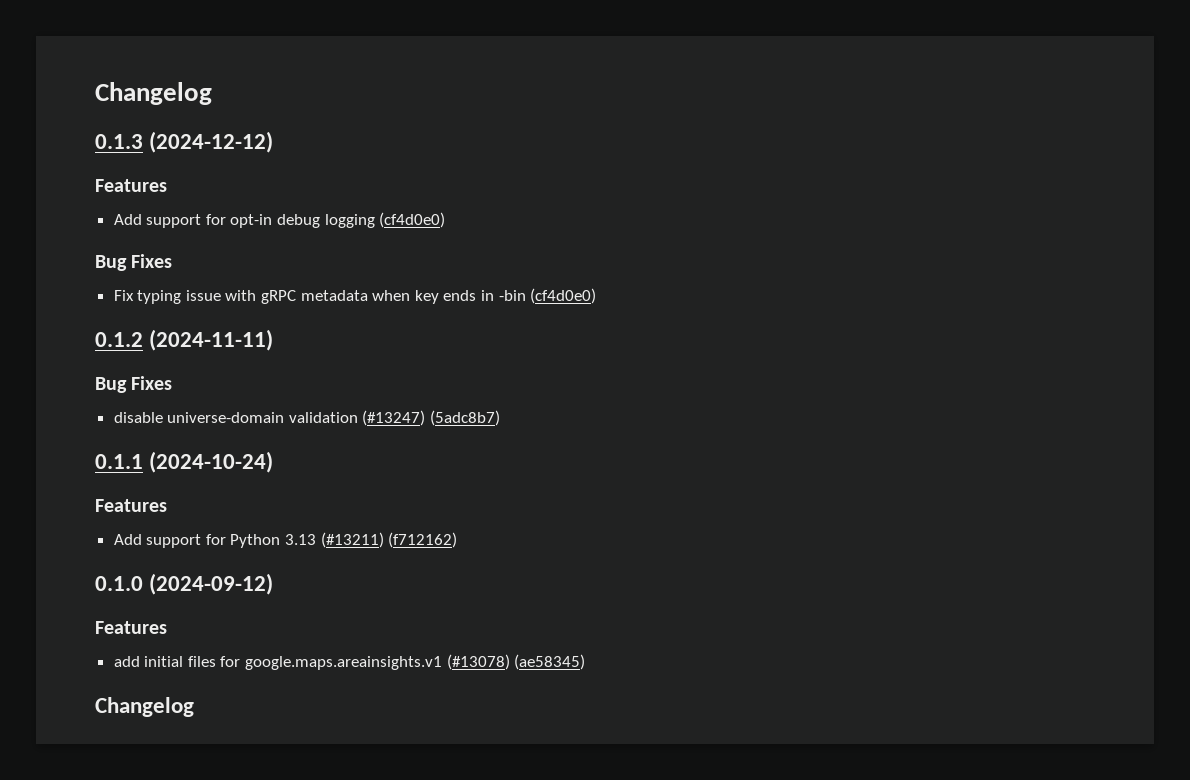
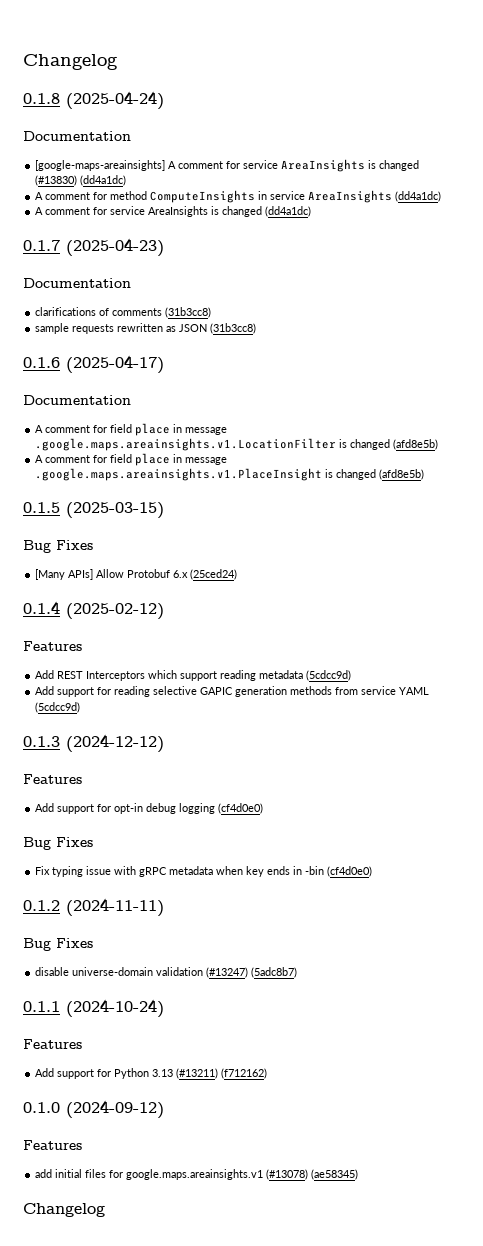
[95,82,212,105] Changelog -> [23,54,118,70] [23,91,164,110] [23,131,131,141] [35,159,420,172] [35,175,127,186] [35,190,442,203] [35,206,312,217] [23,238,164,257] [23,278,131,288] [35,307,212,318] [35,323,257,334] [23,355,164,374] [23,395,131,405] [35,423,228,436] [35,438,439,451] [35,453,228,466] [35,468,425,481] [23,502,164,519] [23,540,93,553] [35,569,238,580] [23,601,164,620] [23,641,82,651] [35,670,352,681] [35,686,430,697] [35,702,81,713] Changelog // 0.1.8 (2025-04-24) // Documentation // [google-maps-areainsights] A comment for service AreaInsights is changed (#13830) (dd4a1dc) // A comment for method ComputeInsights in service AreaInsights (dd4a1dc) // A comment for service AreaInsights is changed (dd4a1dc) // 0.1.7 (2025-04-23) // Documentation // clarifications of comments (31b3cc8) // sample requests rewritten as JSON (31b3cc8) // 0.1.6 (2025-04-17) // Documentation // A comment for field place in message .google.maps.areainsights.v1.LocationFilter is changed (afd8e5b) // A comment for field place in message .google.maps.areainsights.v1.PlaceInsight is changed (afd8e5b) // 0.1.5 (2025-03-15) // Bug Fixes // [Many APIs] Allow Protobuf 6.x (25ced24) // 0.1.4 (2025-02-12) // Features // Add REST Interceptors which support reading metadata (5cdcc9d) // Add support for reading selective GAPIC generation methods from service YAML (5cdcc9d)

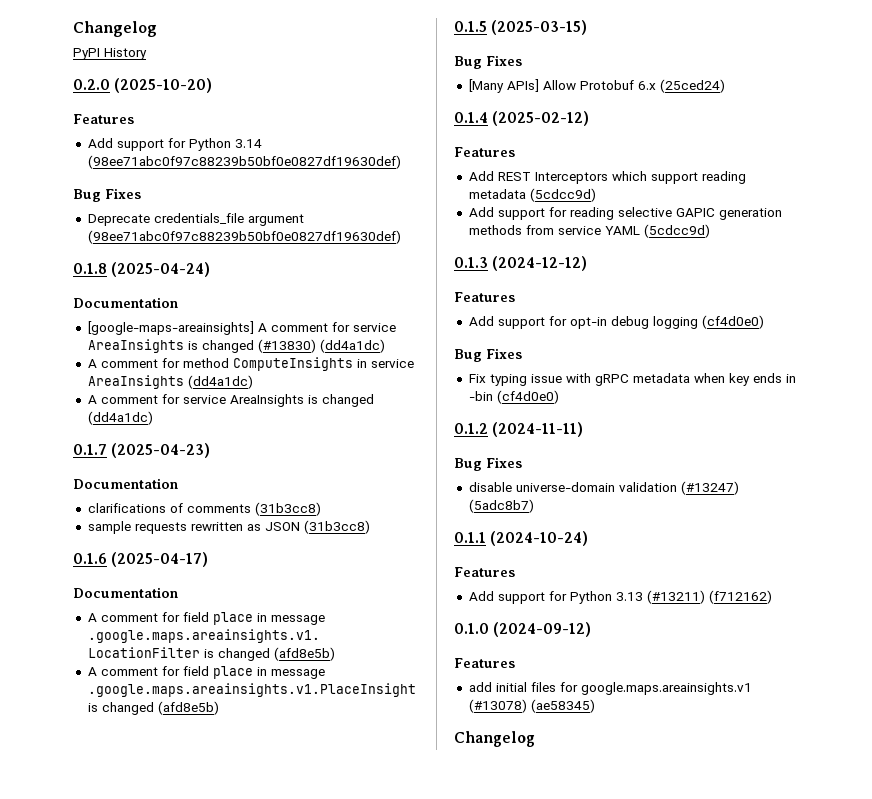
[23,54,118,70] Changelog -> [73,21,157,37] [73,48,147,60] [73,78,213,93] [73,114,134,124] [87,138,262,151] [87,155,401,169] [73,188,141,202] [87,213,304,226] [87,230,401,244] Changelog // PyPI History // 0.2.0 (2025-10-20) // Features // Add support for Python 3.14 (98ee71abc0f97c88239b50bf0e0827df19630def) // Bug Fixes // Deprecate credentials_file argument (98ee71abc0f97c88239b50bf0e0827df19630def)

